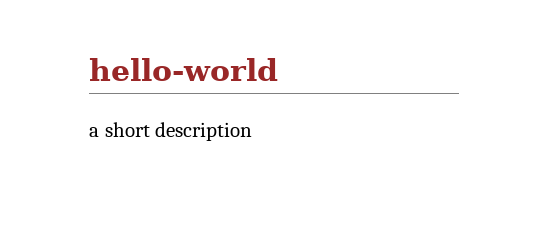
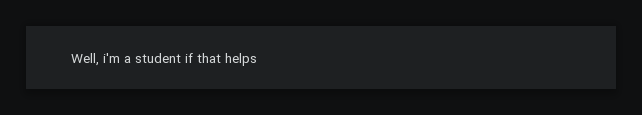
[89,58,278,81] [89,122,253,141] hello-world // a short description -> [71,53,257,66] Well, i'm a student if that helps

